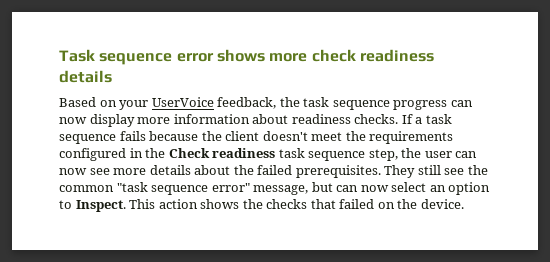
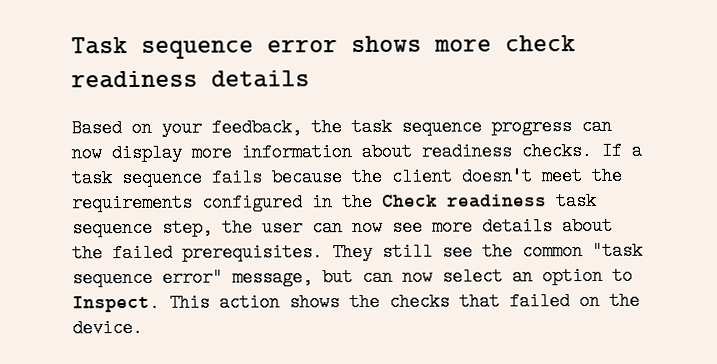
[151,97,214,107] UserVoice -> (202, 127) none

